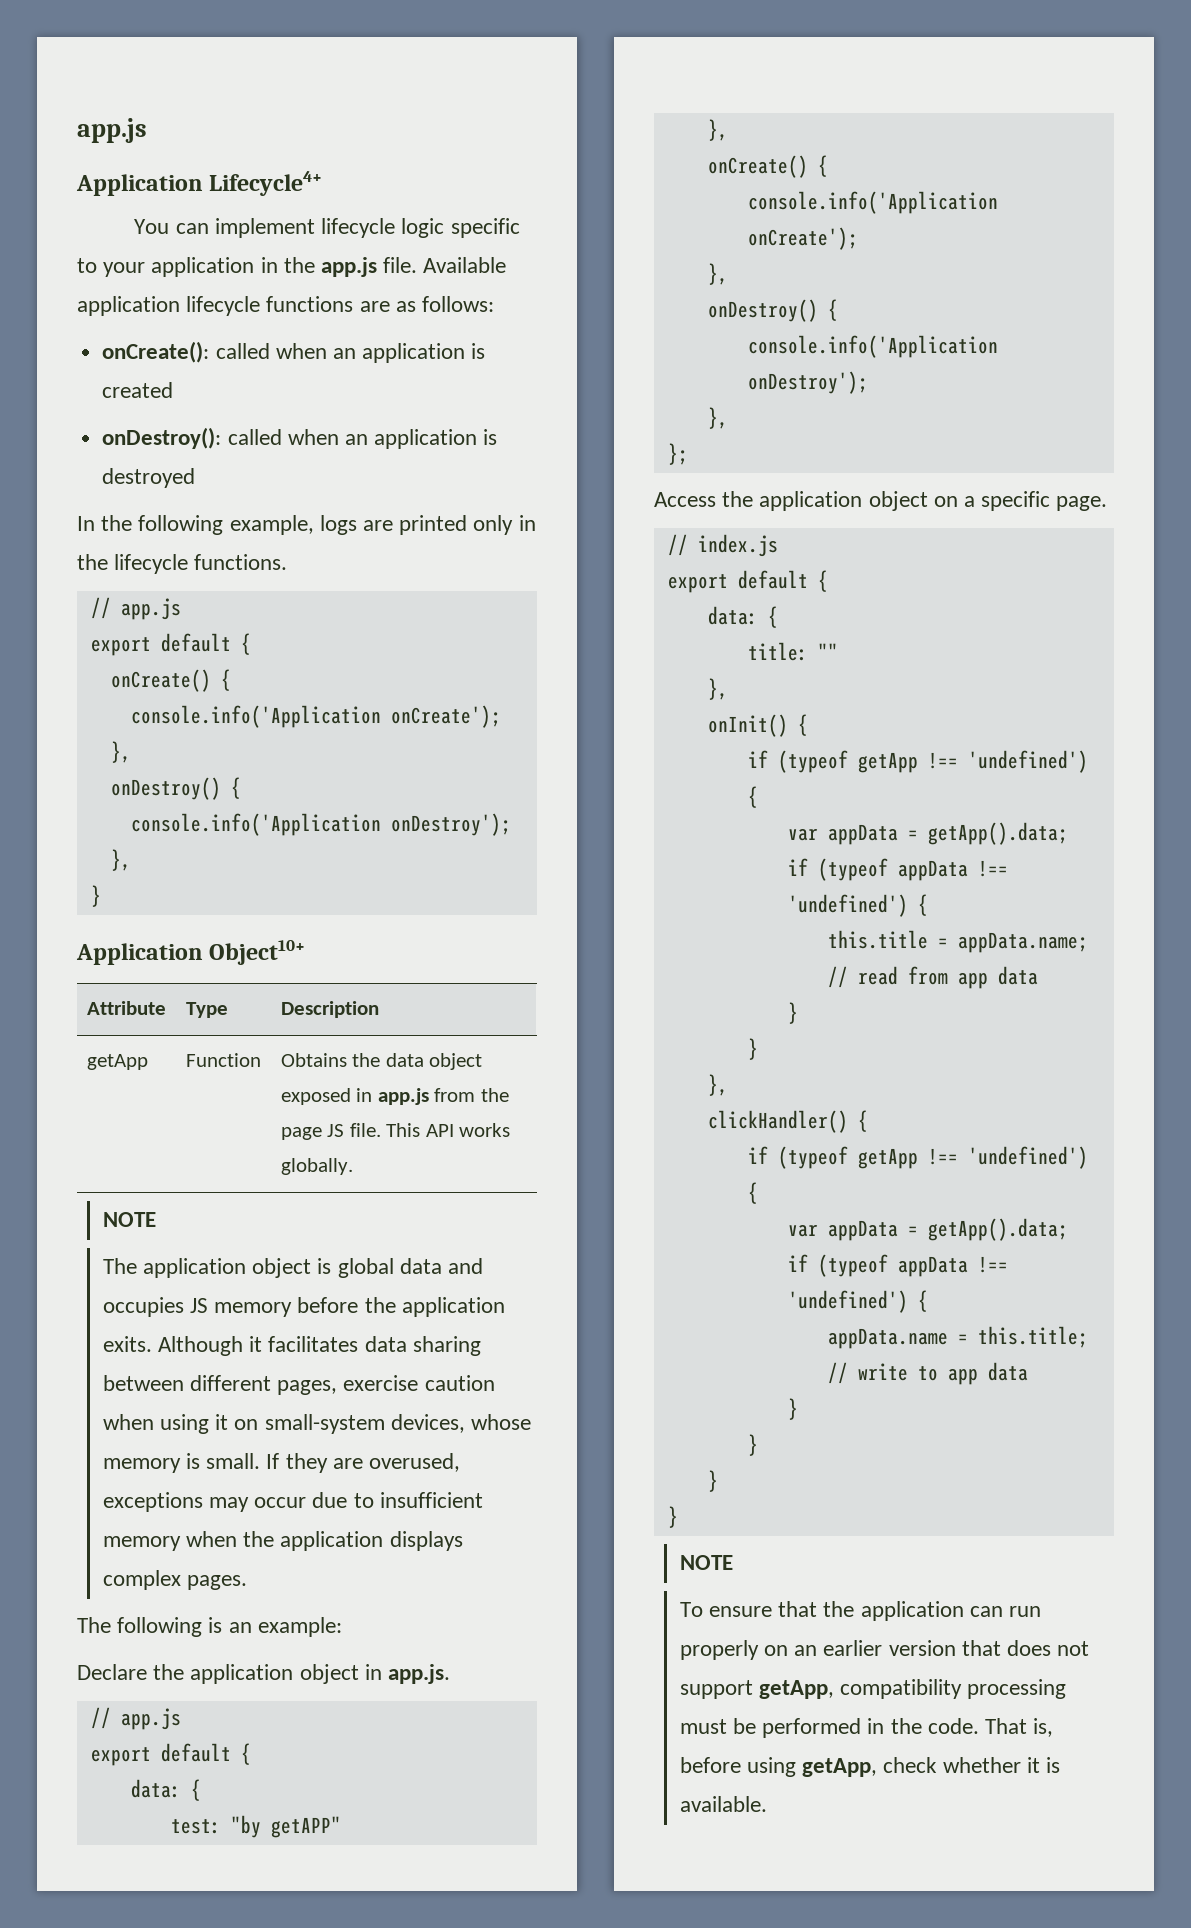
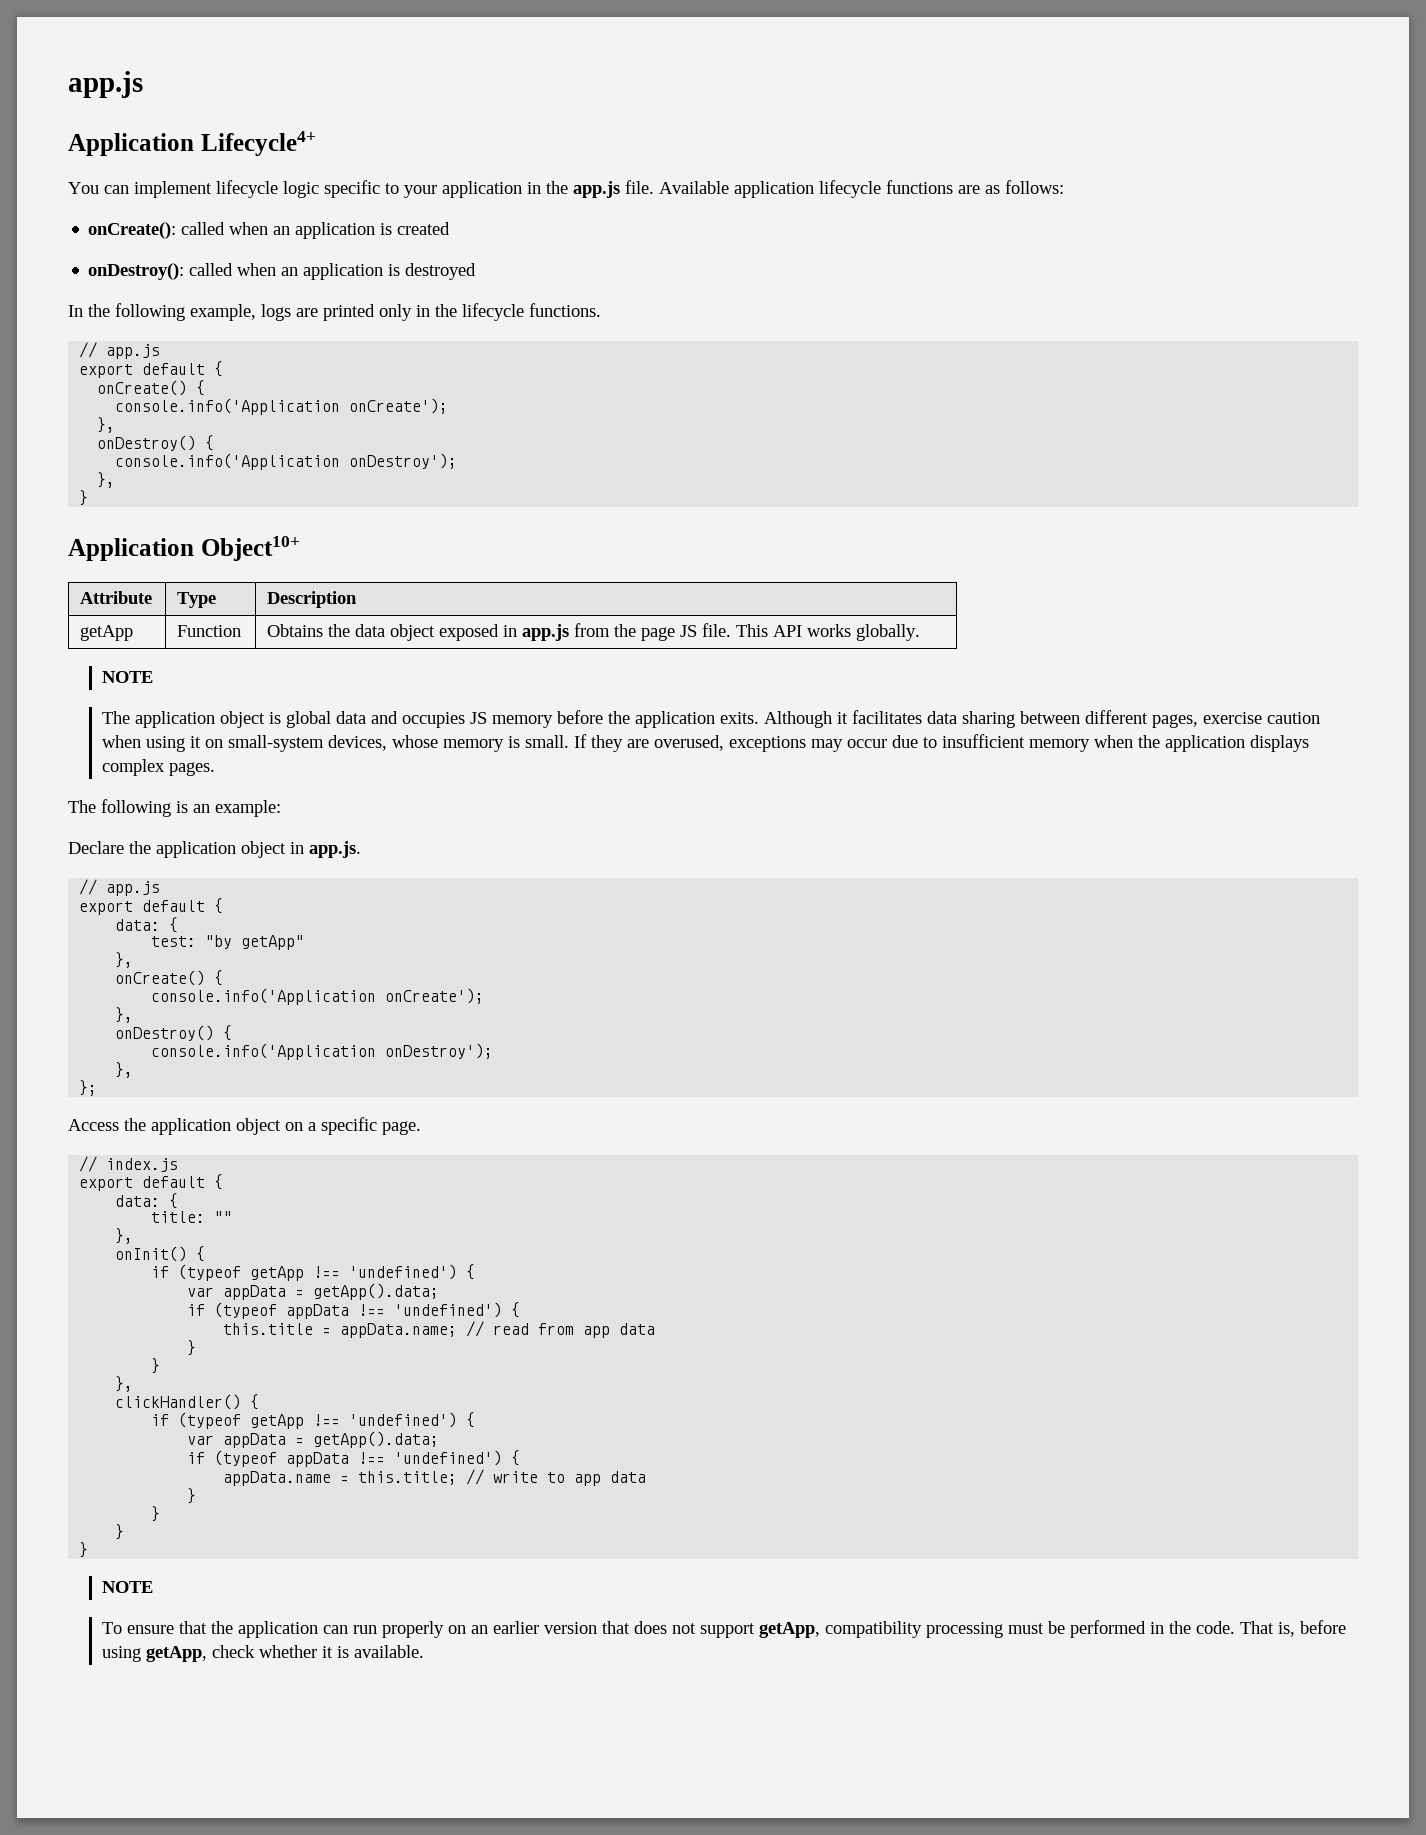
[270,1816,341,1838] getAPP" -> [241,935,305,950] getApp"

